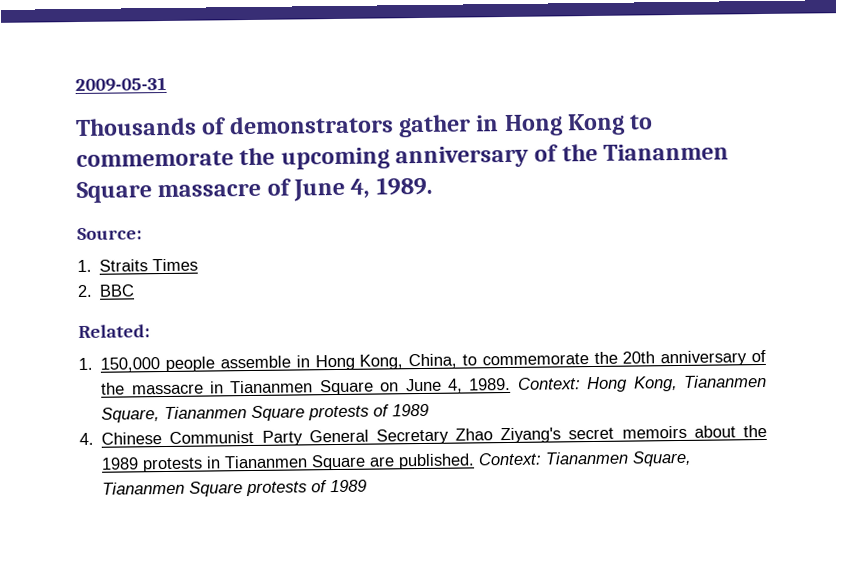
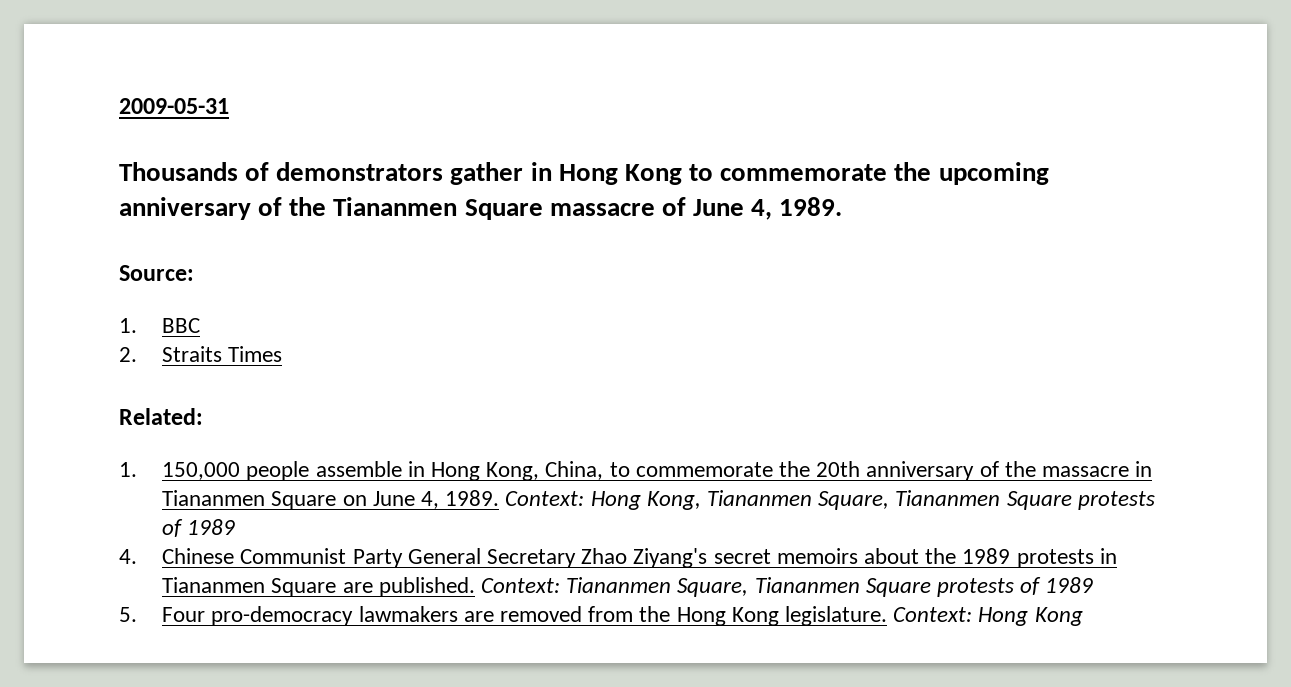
(92, 266) none -> [162,318,201,333] [119,347,137,362] BBC // 2.
[77,284,136,298] // 2. BBC -> (283, 354) none
(368, 486) none -> [119,606,1083,626] // 5. Four pro-democracy lawmakers are removed from the Hong Kong legislature. Context: Hong Kong

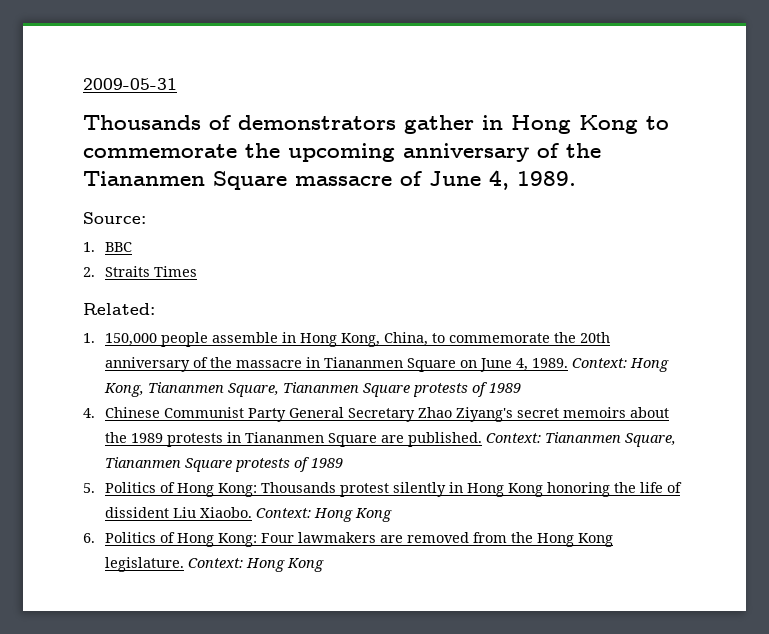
[162,606,354,626] Four pro-democracy -> [104,482,682,497] [104,507,392,522] [83,532,294,547] Politics of Hong Kong: Thousands protest silently in Hong Kong honoring the life of dissident Liu Xiaobo. Context: Hong Kong // 6. Politics of Hong Kong: Four

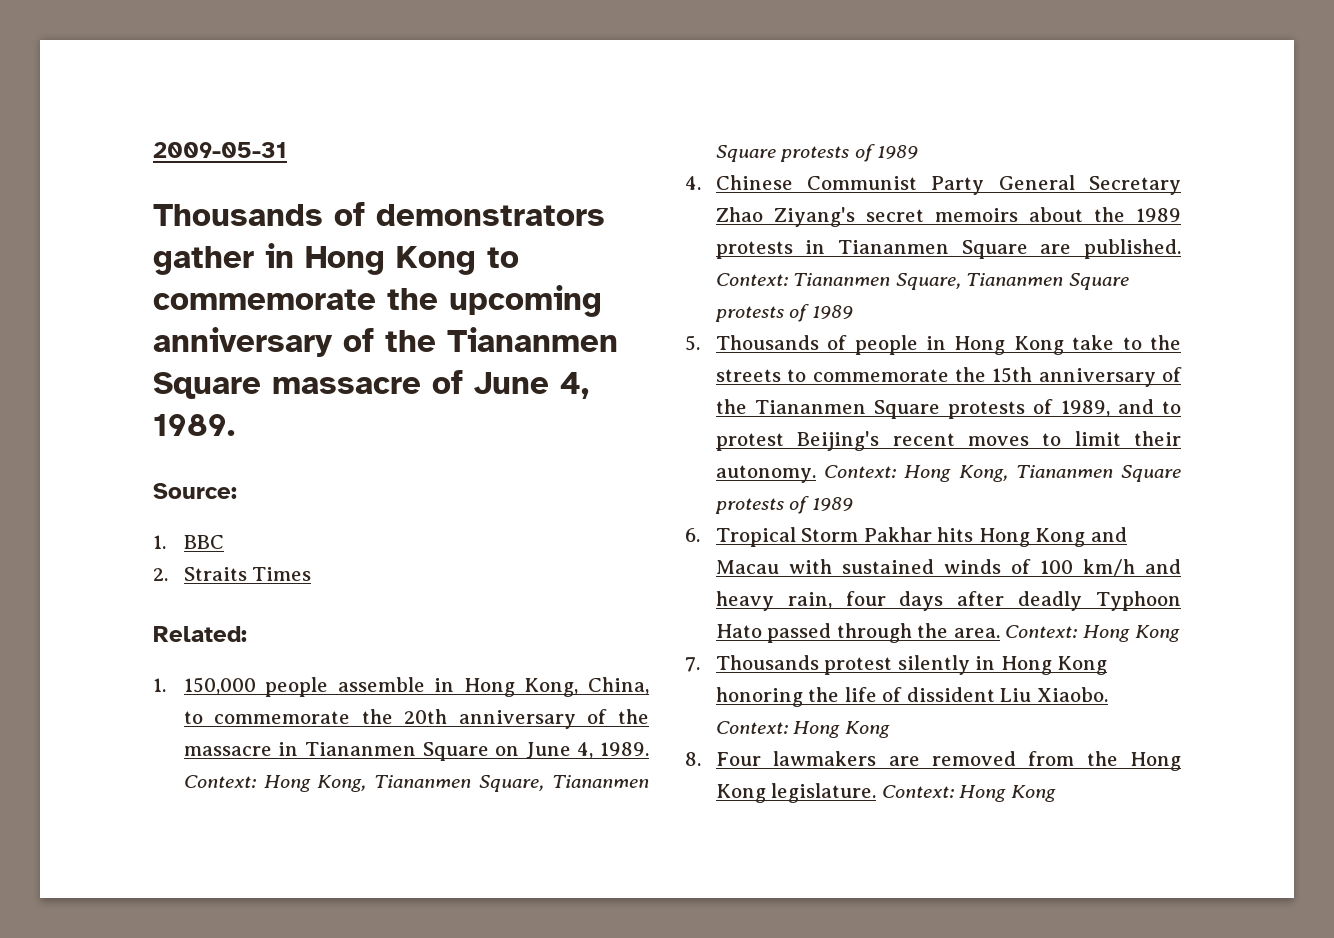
[104,482,257,497] Politics of Hong Kong: -> [715,335,1181,355] [715,367,1182,387] [715,399,1181,419] [715,431,1181,451] [715,465,1181,483] [714,496,853,514] [685,527,1127,547] [715,559,1181,576] [715,591,1182,611] [715,623,1180,643] [685,657,700,672] Thousands of people in Hong Kong take to the streets to commemorate the 15th anniversary of the Tiananmen Square protests of 1989, and to protest Beijing's recent moves to limit their autonomy. Context: Hong Kong, Tiananmen Square protests of 1989 // 6. Tropical Storm Pakhar hits Hong Kong and Macau with sustained winds of 100 km/h and heavy rain, four days after deadly Typhoon Hato passed through the area. Context: Hong Kong // 7.
[83,532,257,547] 6. Politics of Hong Kong: -> [685,752,701,766] 8.

